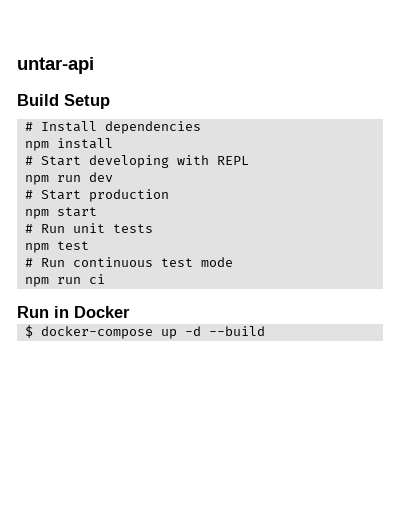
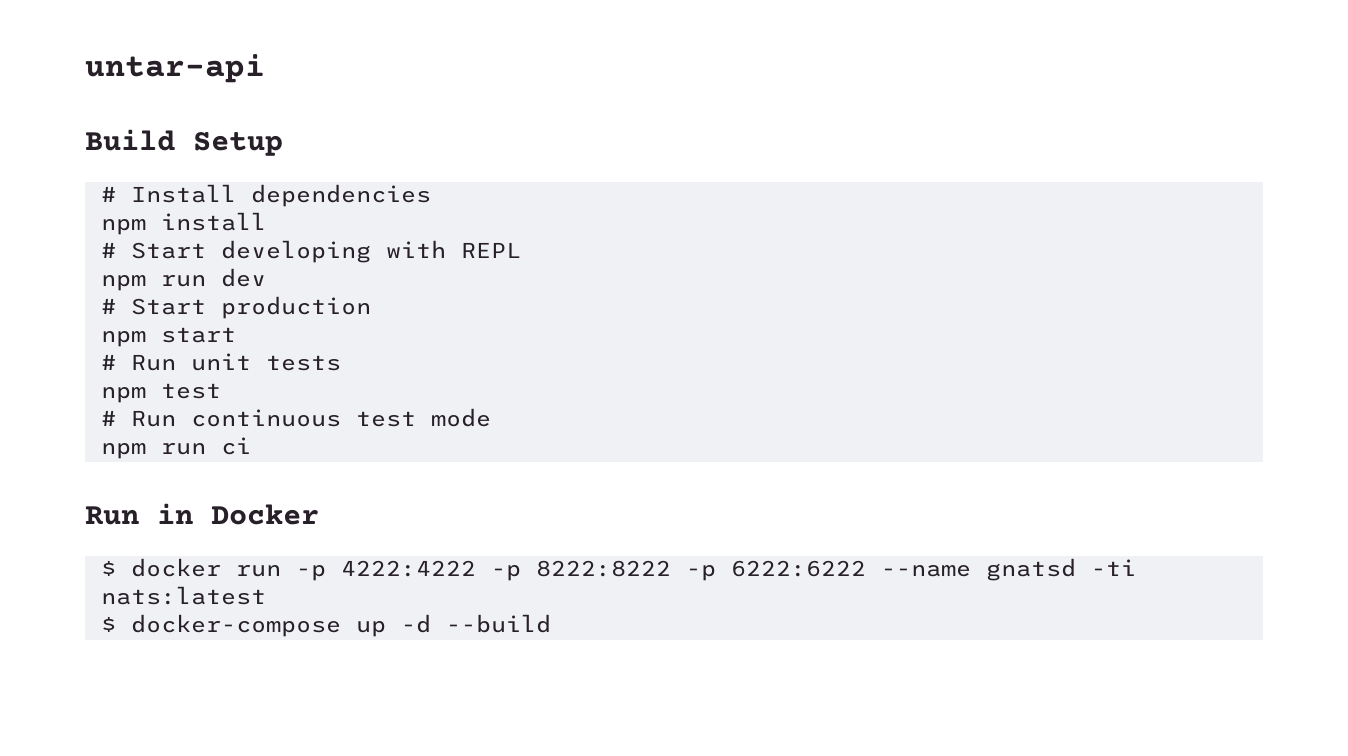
(130, 312) none -> [100,558,1136,581] [100,586,266,605] // $ docker run -p 4222:4222 -p 8222:8222 -p 6222:6222 --name gnatsd -ti nats:latest

